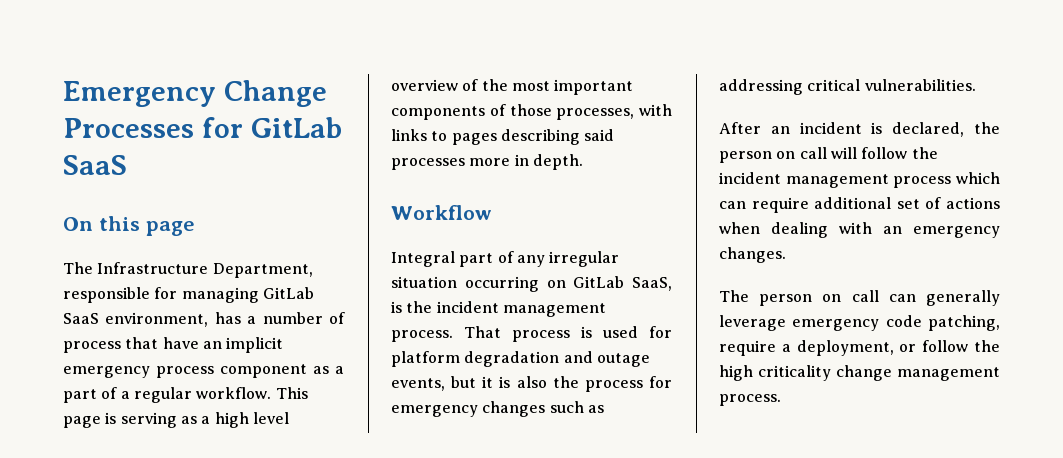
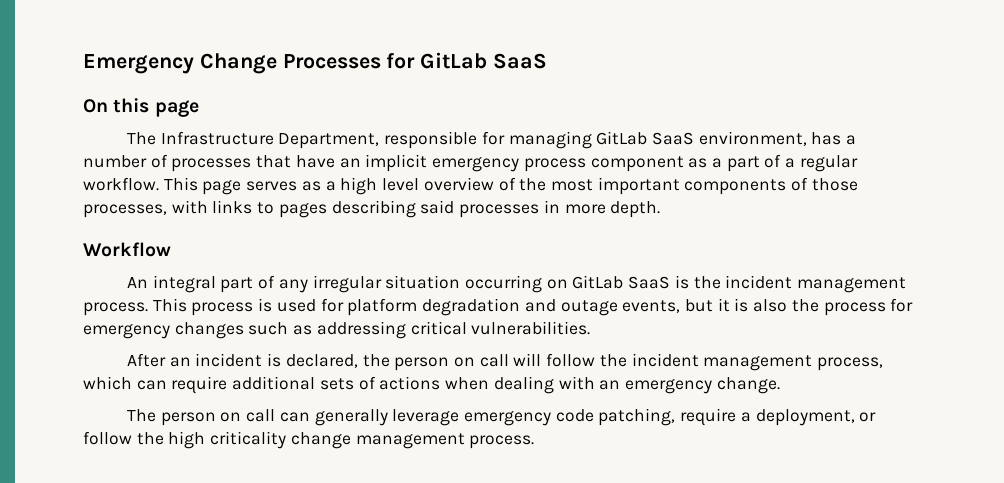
[63,341,121,353] process -> [171,158,252,172] processes
[105,412,177,428] is serving -> [246,181,298,191] serves
[469,154,529,166] more in -> [543,200,606,214] in more
[391,251,455,267] Integral -> [126,275,216,293] An integral
[632,277,672,291] SaaS, -> [628,276,671,289] SaaS
[464,326,501,338] That -> [152,298,187,312] This
[893,176,952,188] process -> [817,357,884,371] process,
[896,199,920,209] set -> [319,378,354,390] sets
[719,247,786,263] changes. -> [716,377,780,394] change.

